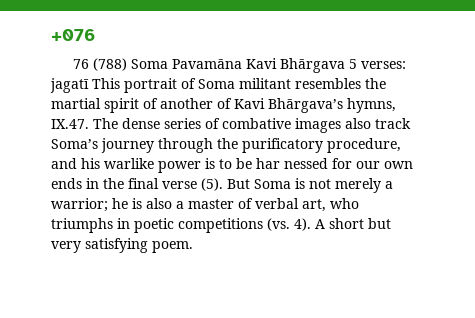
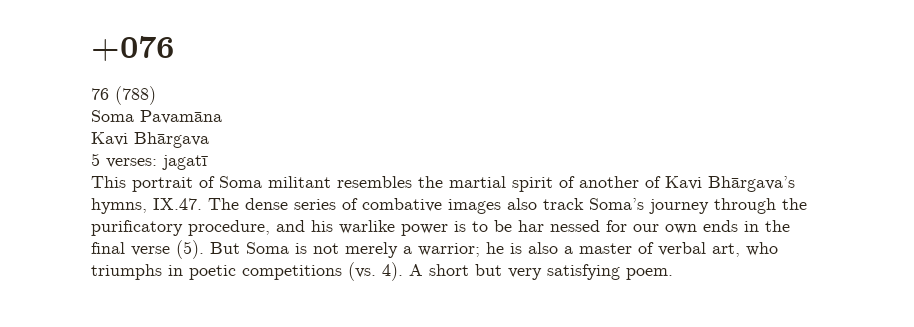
(128, 64) none -> (156, 95) //
(243, 64) none -> (222, 117) //
(346, 65) none -> (209, 140) //
(89, 85) none -> (208, 162) //

